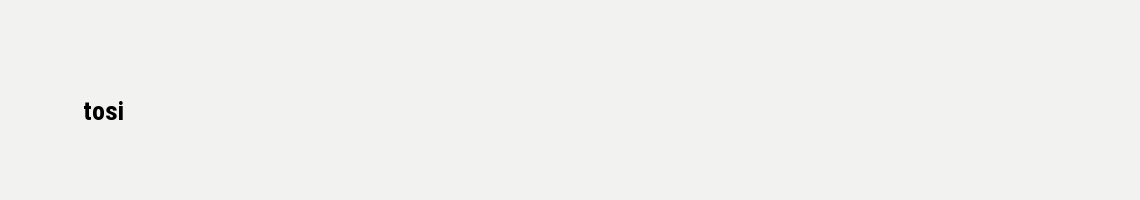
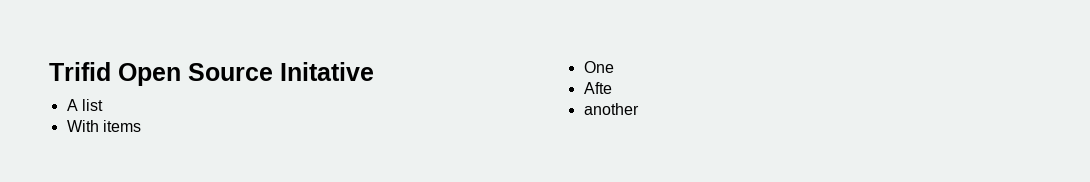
[83,101,124,120] tosi -> [49,62,374,86] [66,99,103,111] [66,120,141,132] [583,61,614,73] [583,82,612,94] [583,103,639,115] Trifid Open Source Initative // A list // With items // One // Afte // another

